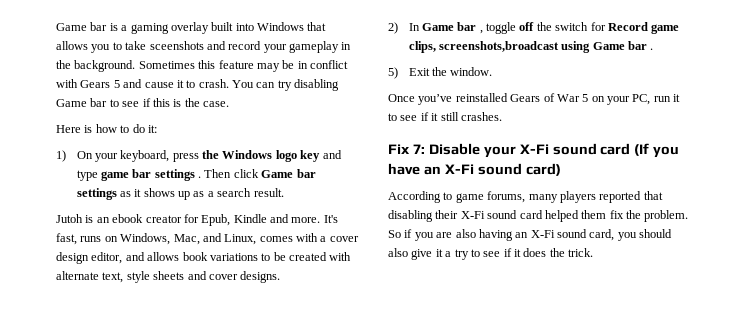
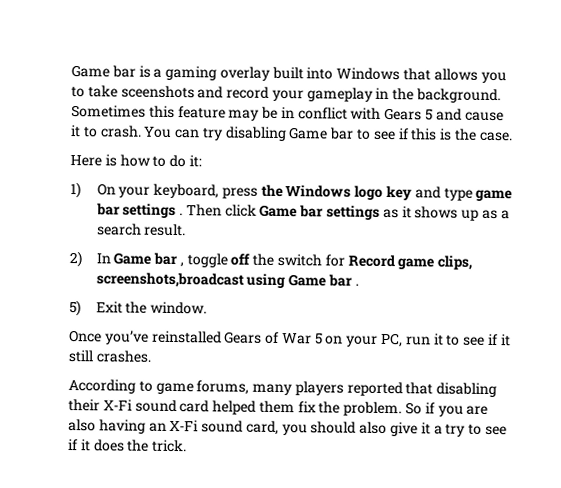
[56,214,338,226] [56,233,359,245] [56,252,352,264] [56,271,281,283] // Jutoh is an ebook creator for Epub, Kindle and more. It's fast, runs on Windows, Mac, and Linux, comes with a cover design editor, and allows book variations to be created with alternate text, style sheets and cover designs. -> (187, 230) none
[388,143,680,158] [388,163,561,176] // Fix 7: Disable your X-Fi sound card (If you have an X-Fi sound card) -> (151, 356) none

